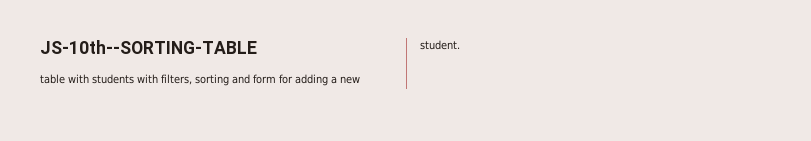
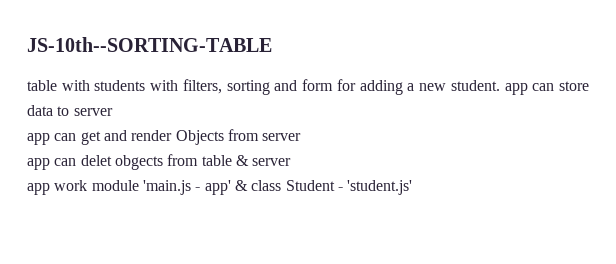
(460, 45) none -> [504,81,590,95] [27,105,113,116] [27,129,302,145] [27,154,292,170] [27,180,413,195] app can store data to server // app can get and render Objects from server // app can delet obgects from table & server // app work module 'main.js - app' & class Student - 'student.js'

